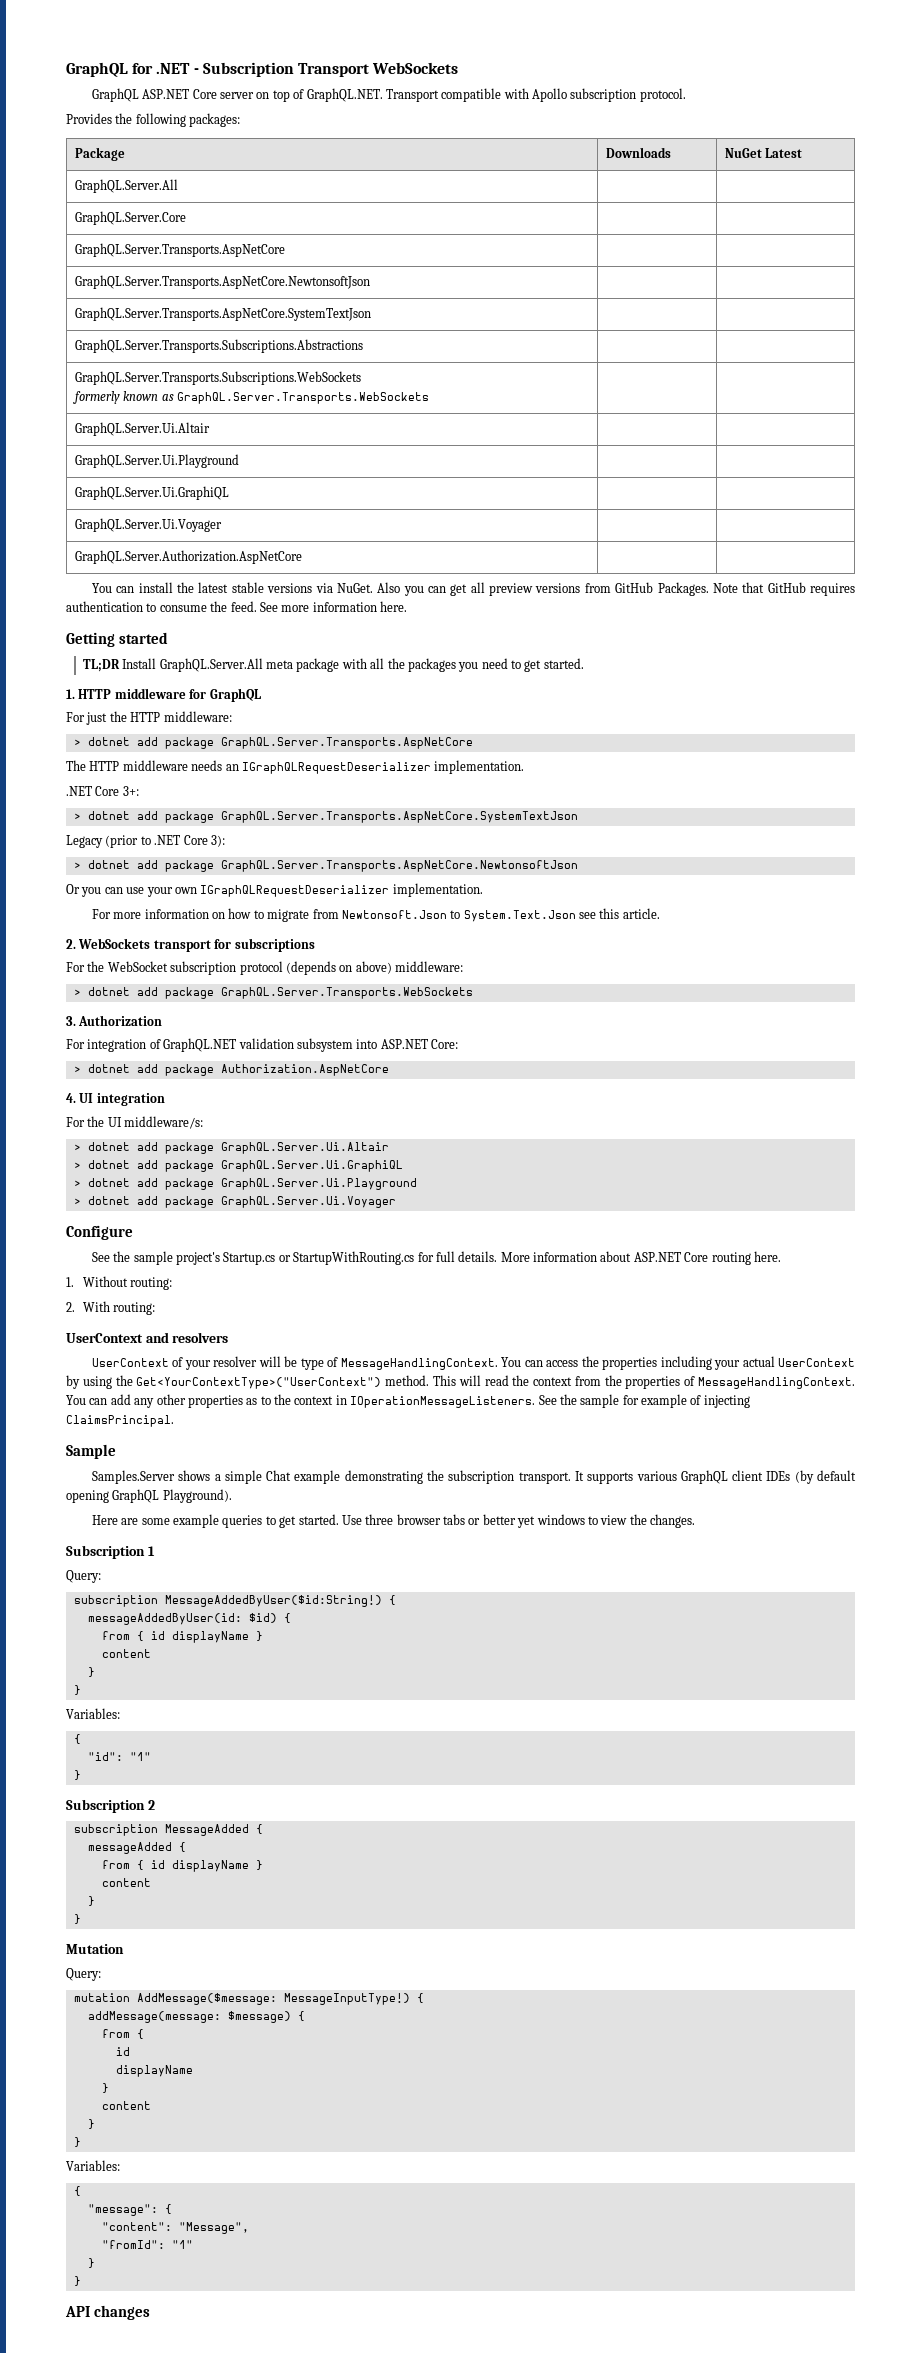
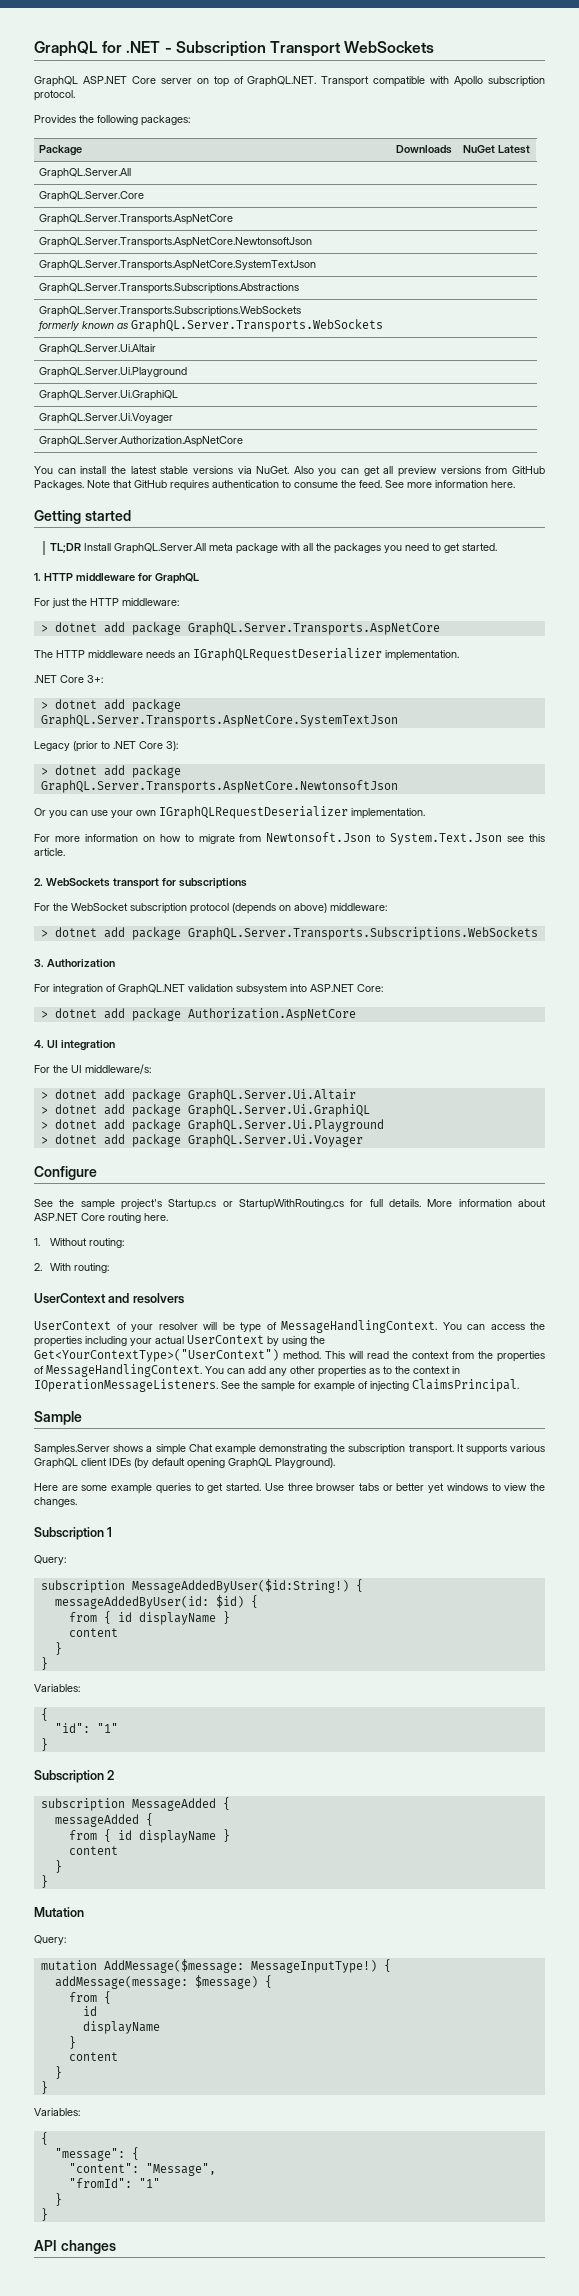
[220,987,473,999] GraphQL.Server.Transports.WebSockets -> [187,927,538,940] GraphQL.Server.Transports.Subscriptions.WebSockets

